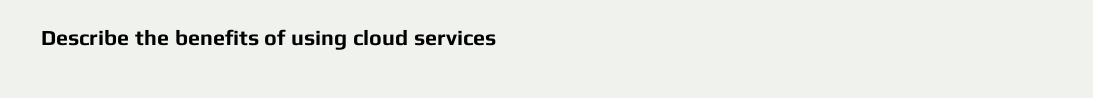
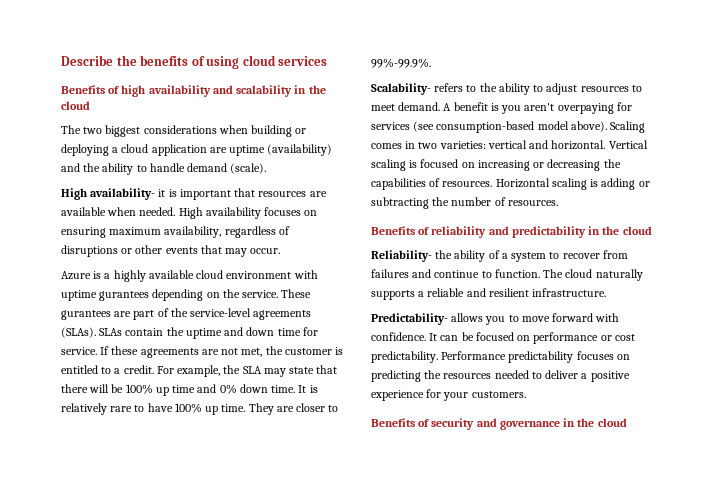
(496, 38) none -> [61,85,326,97] [61,101,90,110] [61,125,307,137] [61,144,333,156] [61,163,267,175] [61,188,327,200] [61,207,318,219] [61,226,290,238] [61,245,281,257] [61,270,318,282] [61,289,312,301] [61,308,312,320] [61,327,318,339] [61,346,344,358] [61,365,338,377] [61,384,318,396] [61,403,339,415] [371,58,431,68] [371,83,642,95] [371,102,632,114] [371,121,646,133] [371,140,648,150] [371,159,621,171] [371,178,650,190] [371,197,558,209] [371,226,652,238] [371,250,628,262] [371,269,643,281] [371,288,607,300] [371,313,620,325] [371,332,635,344] [371,351,630,363] [371,370,630,382] [371,389,526,401] [371,418,627,430] // Benefits of high availability and scalability in the cloud // The two biggest considerations when building or deploying a cloud application are uptime (availability) and the ability to handle demand (scale). // High availability- it is important that resources are available when needed. High availability focuses on ensuring maximum availability, regardless of disruptions or other events that may occur. // Azure is a highly available cloud environment with uptime gurantees depending on the service. These gurantees are part of the service-level agreements (SLAs). SLAs contain the uptime and down time for service. If these agreements are not met, the customer is entitled to a credit. For example, the SLA may state that there will be 100% up time and 0% down time. It is relatively rare to have 100% up time. They are closer to 99%-99.9%. // Scalability- refers to the ability to adjust resources to meet demand. A benefit is you aren't overpaying for services (see consumption-based model above). Scaling comes in two varieties: vertical and horizontal. Vertical scaling is focused on increasing or decreasing the capabilities of resources. Horizontal scaling is adding or subtracting the number of resources. // Benefits of reliability and predictability in the cloud // Reliability- the ability of a system to recover from failures and continue to function. The cloud naturally supports a reliable and resilient infrastructure. // Predictability- allows you to move forward with confidence. It can be focused on performance or cost predictability. Performance predictability focuses on predicting the resources needed to deliver a positive experience for your customers. // Benefits of security and governance in the cloud

